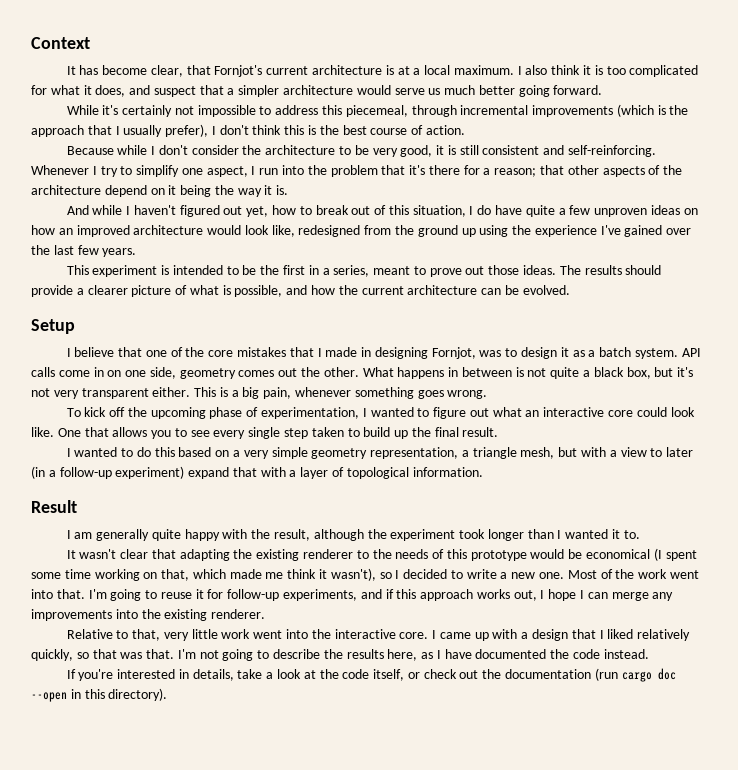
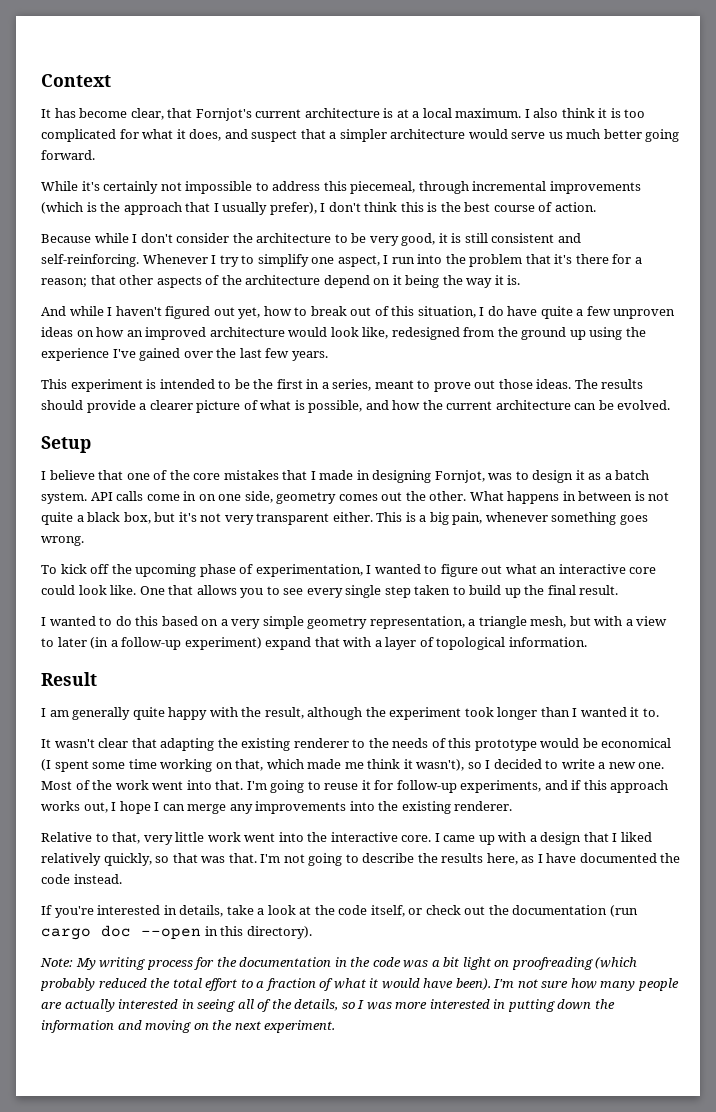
(168, 694) none -> [40,957,638,970] [40,978,679,991] [41,999,615,1012] [41,1020,336,1033] // Note: My writing process for the documentation in the code was a bit light on proofreading (which probably reduced the total effort to a fraction of what it would have been). I'm not sure how many people are actually interested in seeing all of the details, so I was more interested in putting down the information and moving on the next experiment.

